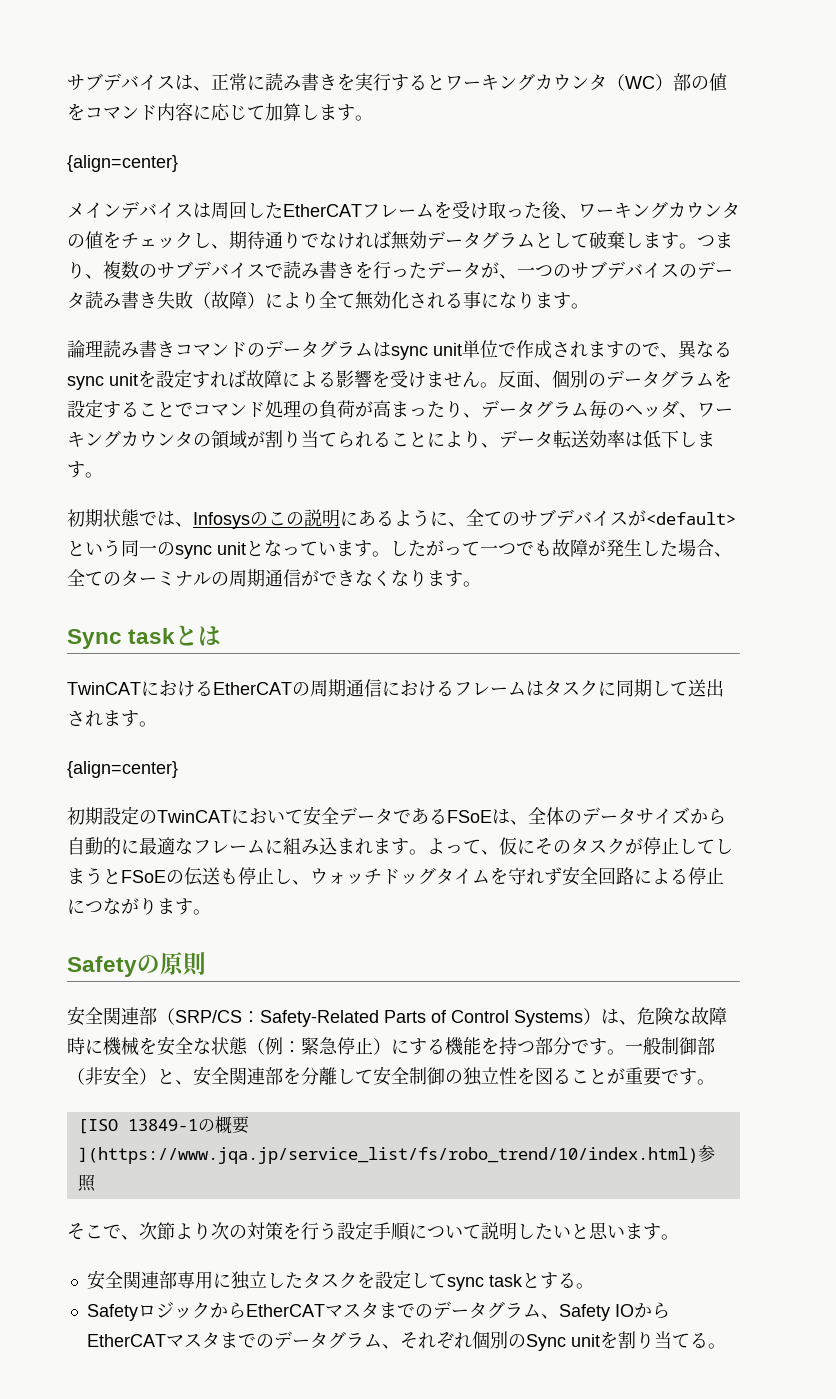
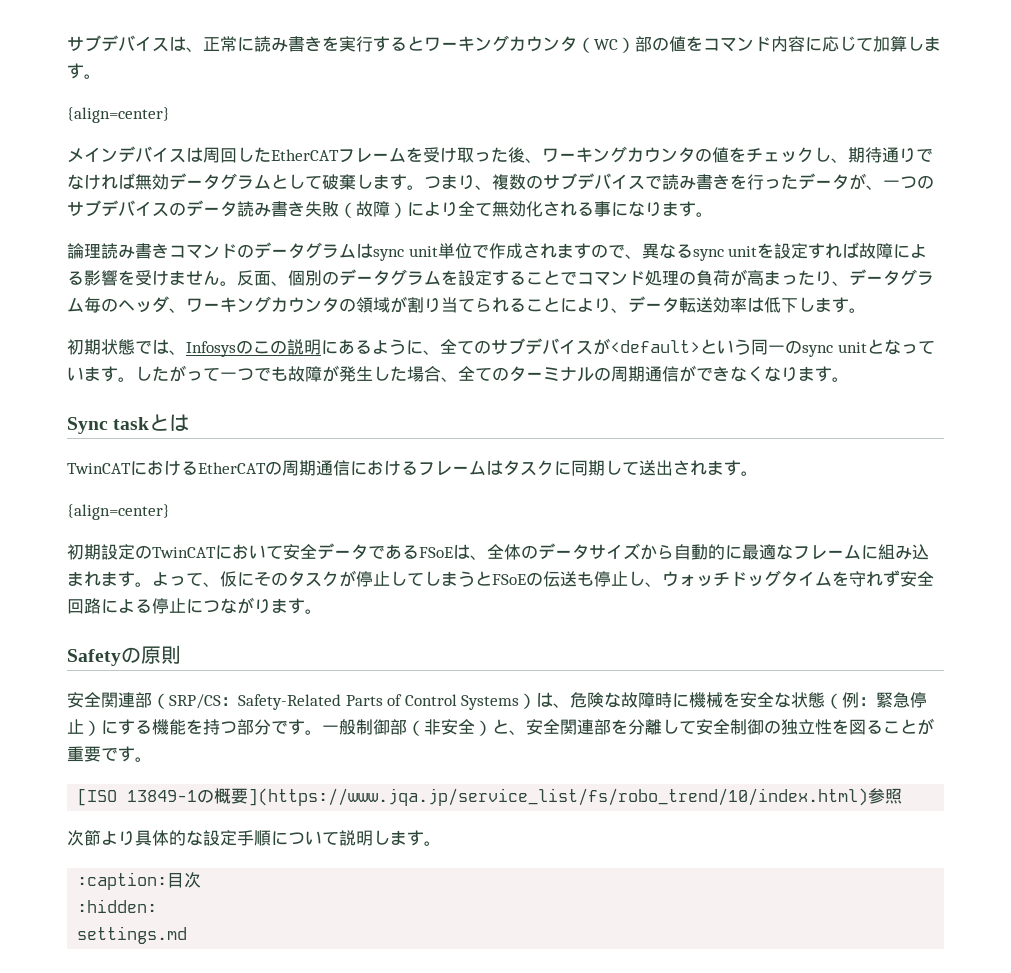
[67,1222,337,1240] そこで、次節より次の対策を行う -> [67,830,203,846] 次節より具体的な
[535,1222,679,1240] [86,1270,594,1291] [86,1301,670,1321] [86,1331,726,1351] たいと思います。 // 安全関連部専用に独立したタスクを設定してsync taskとする。 // SafetyロジックからEtherCATマスタまでのデータグラム、Safety IOからEtherCATマスタまでのデータグラム、それぞれ個別のSync unitを割り当てる。 -> [390,830,441,846] [77,872,202,890] [77,899,158,913] [77,926,188,944] ます。 // :caption:目次 // :hidden: // settings.md

